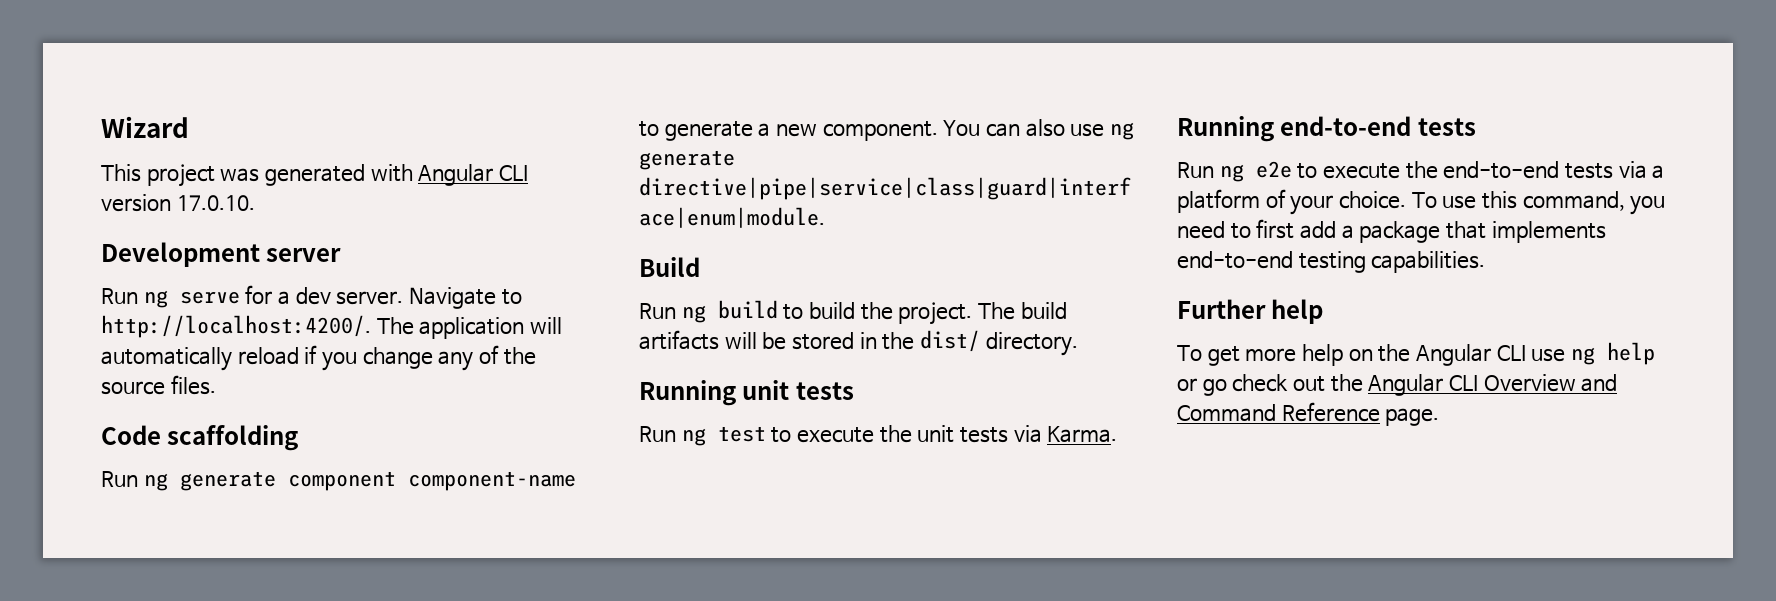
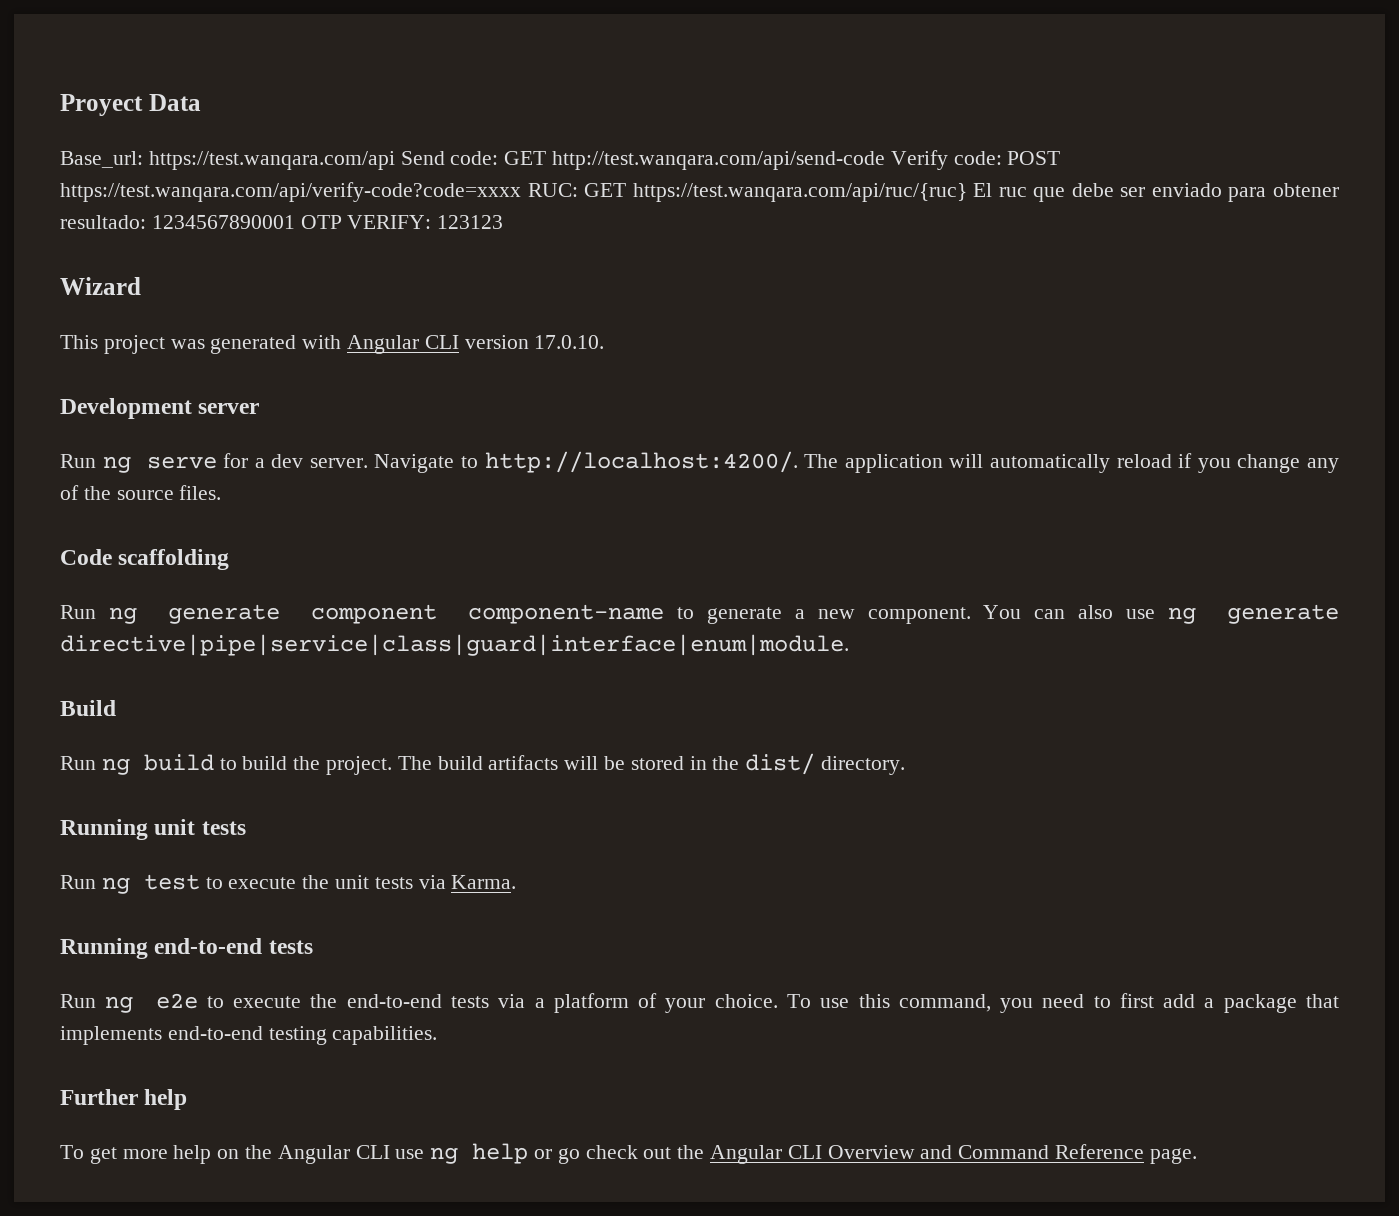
(101, 127) none -> [60,94,201,116] [60,150,1061,170] [60,182,1339,202] [60,215,504,229] Proyect Data // Base_url: https://test.wanqara.com/api Send code: GET http://test.wanqara.com/api/send-code Verify code: POST https://test.wanqara.com/api/verify-code?code=xxxx RUC: GET https://test.wanqara.com/api/ruc/{ruc} El ruc que debe ser enviado para obtener resultado: 1234567890001 OTP VERIFY: 123123 //

